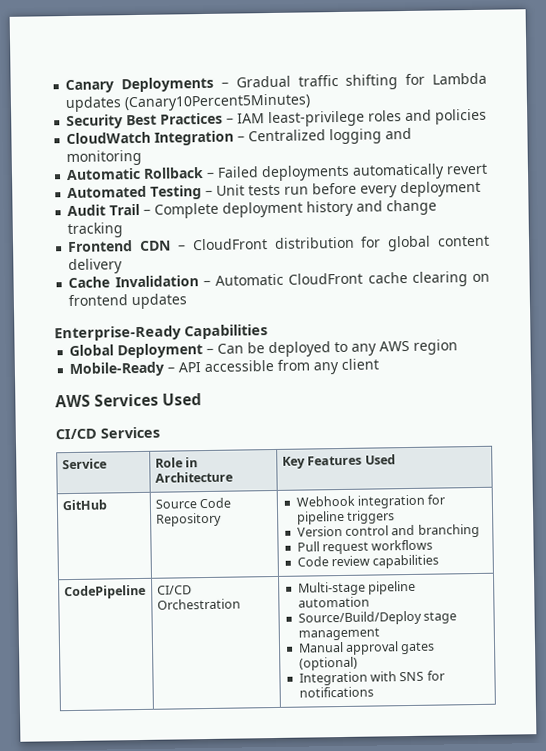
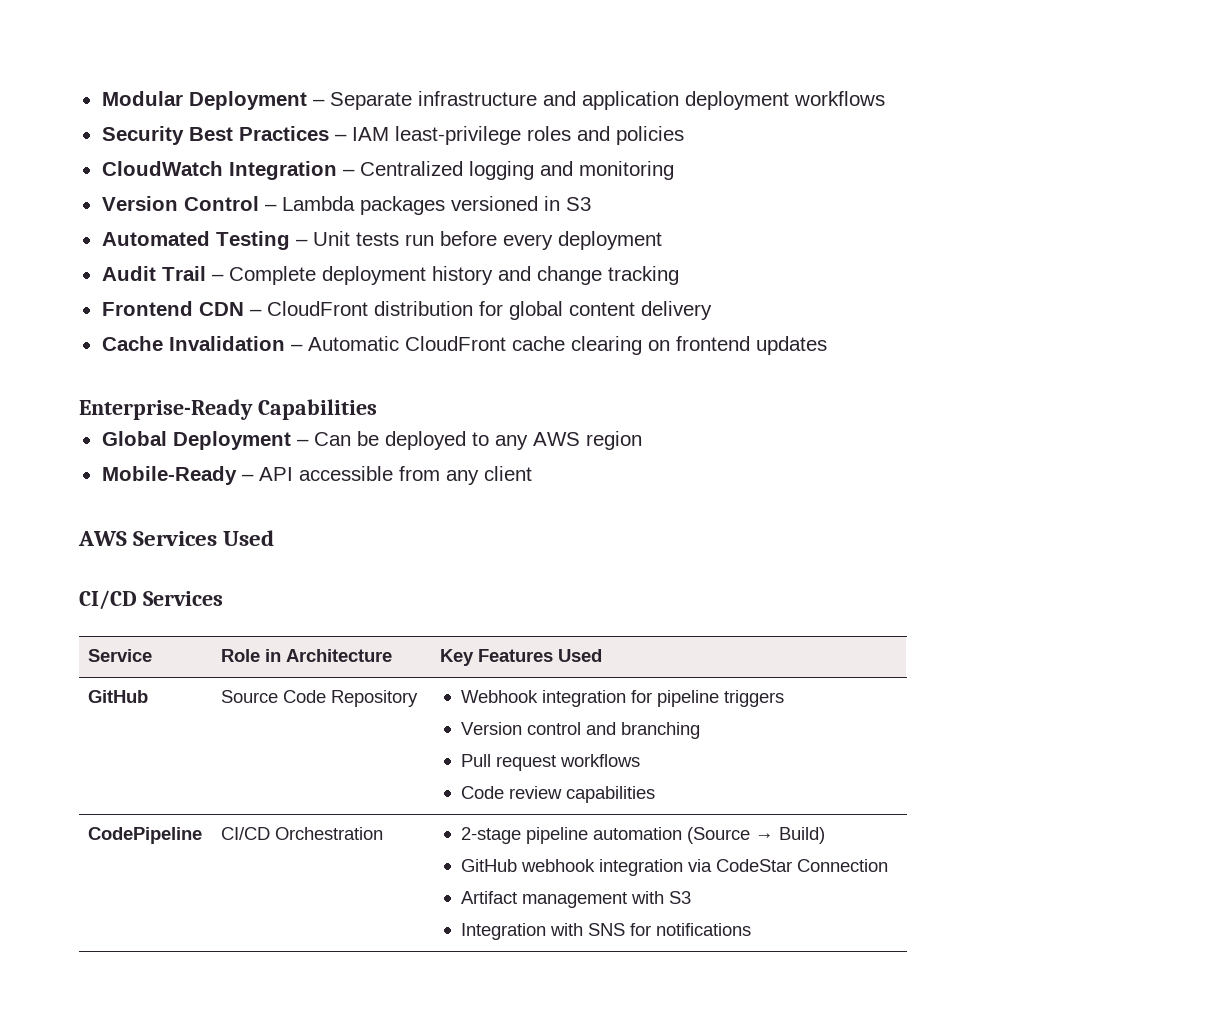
[65,72,488,94] [65,93,312,113] Canary Deployments – Gradual traffic shifting for Lambda updates (Canary10Percent5Minutes) -> [101,91,885,110] Modular Deployment – Separate infrastructure and application deployment workflows
[66,163,489,182] Automatic Rollback – Failed deployments automatically revert -> [101,196,591,215] Version Control – Lambda packages versioned in S3
[297,581,366,596] Multi-stage -> [460,827,521,844] 2-stage
[297,610,457,626] [297,627,380,641] [297,641,436,655] [298,656,358,671] // Source/Build/Deploy stage management // Manual approval gates (optional) -> [686,827,825,844] [460,859,888,876] [460,891,691,908] (Source → Build) // GitHub webhook integration via CodeStar Connection // Artifact management with S3

